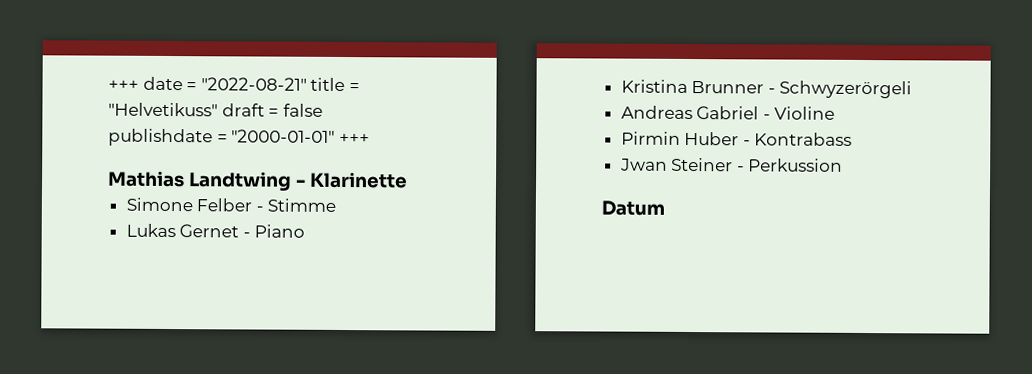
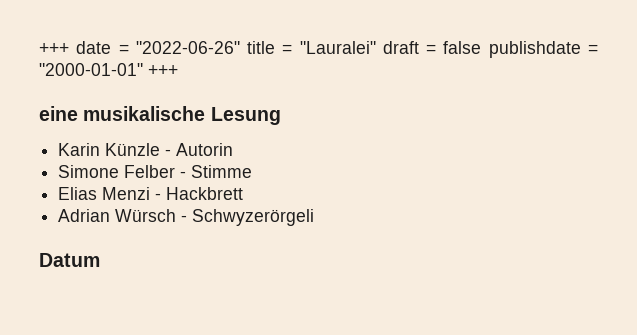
[200,77,307,91] "2022-08-21" -> [135,41,240,54] "2022-06-26"
[108,102,218,117] "Helvetikuss" -> [299,41,376,54] "Lauralei"
[107,170,408,192] [125,197,337,212] [125,223,306,238] [620,79,913,99] [620,105,836,120] [620,131,853,146] [619,157,844,172] Mathias Landtwing - Klarinette // Simone Felber - Stimme // Lukas Gernet - Piano // Kristina Brunner - Schwyzerörgeli // Andreas Gabriel - Violine // Pirmin Huber - Kontrabass // Jwan Steiner - Perkussion -> [39,106,281,125] [58,143,234,156] [58,165,253,178] [58,187,244,200] [58,209,315,226] eine musikalische Lesung // Karin Künzle - Autorin // Simone Felber - Stimme // Elias Menzi - Hackbrett // Adrian Würsch - Schwyzerörgeli

